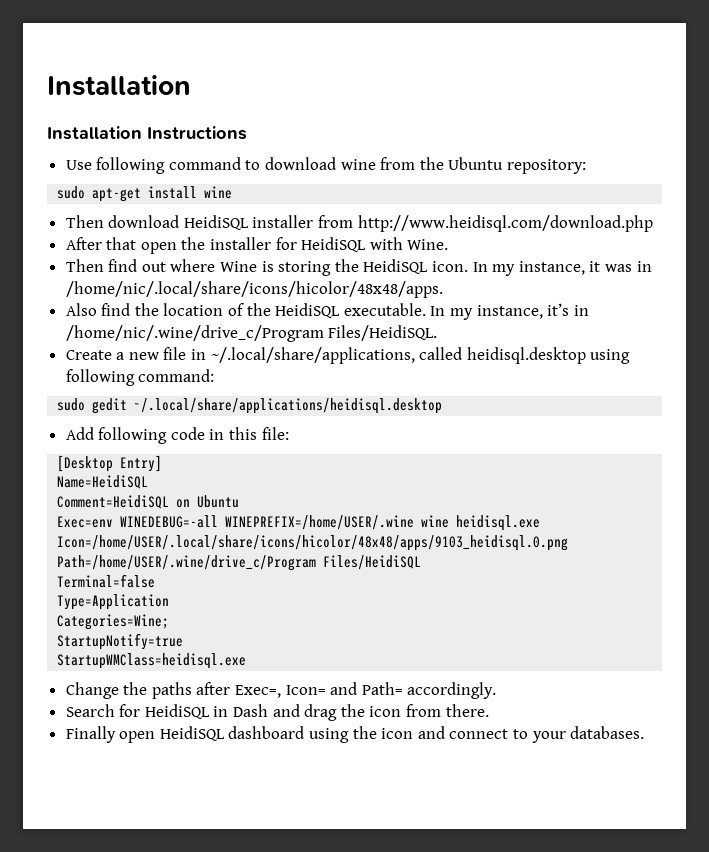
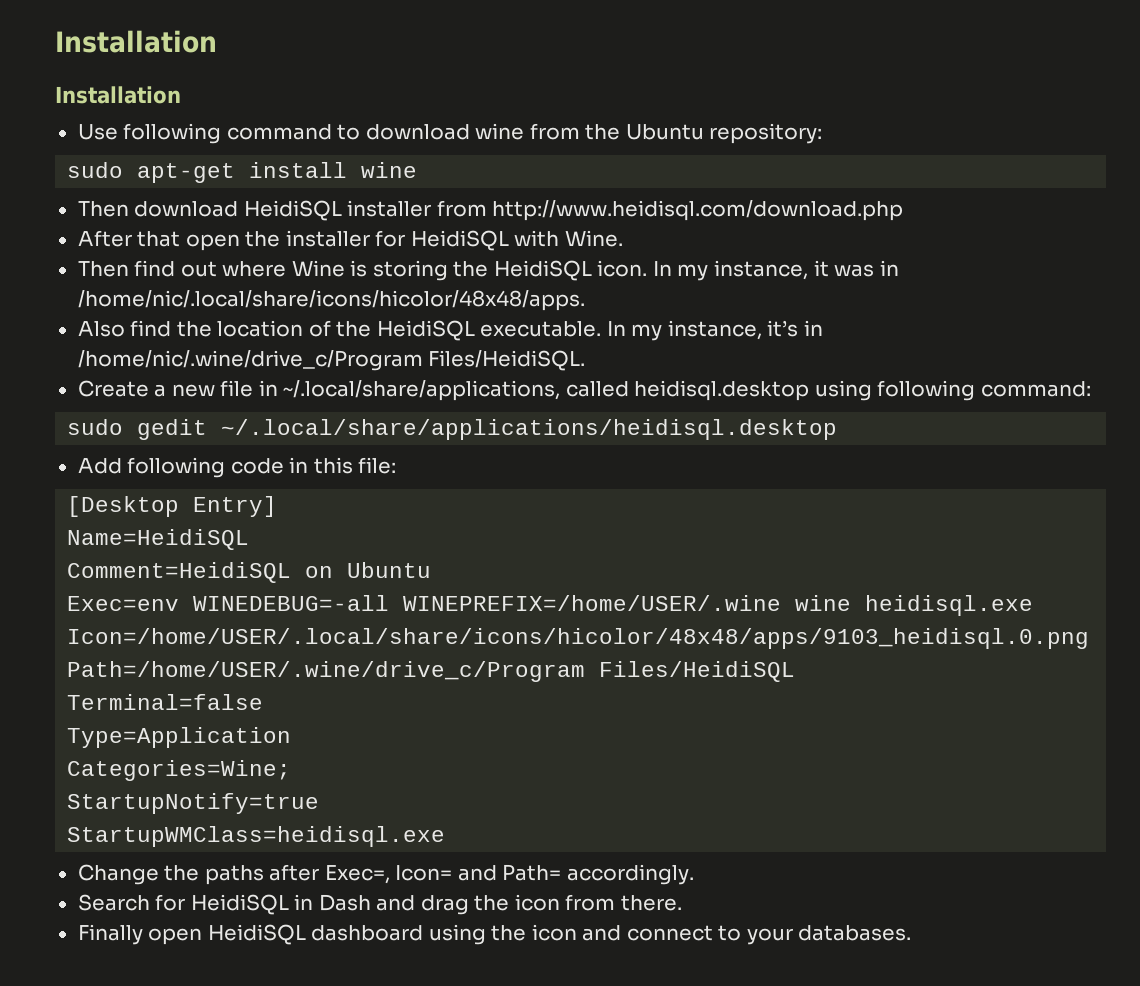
[147,126,247,140] Instructions -> (181, 95) none

